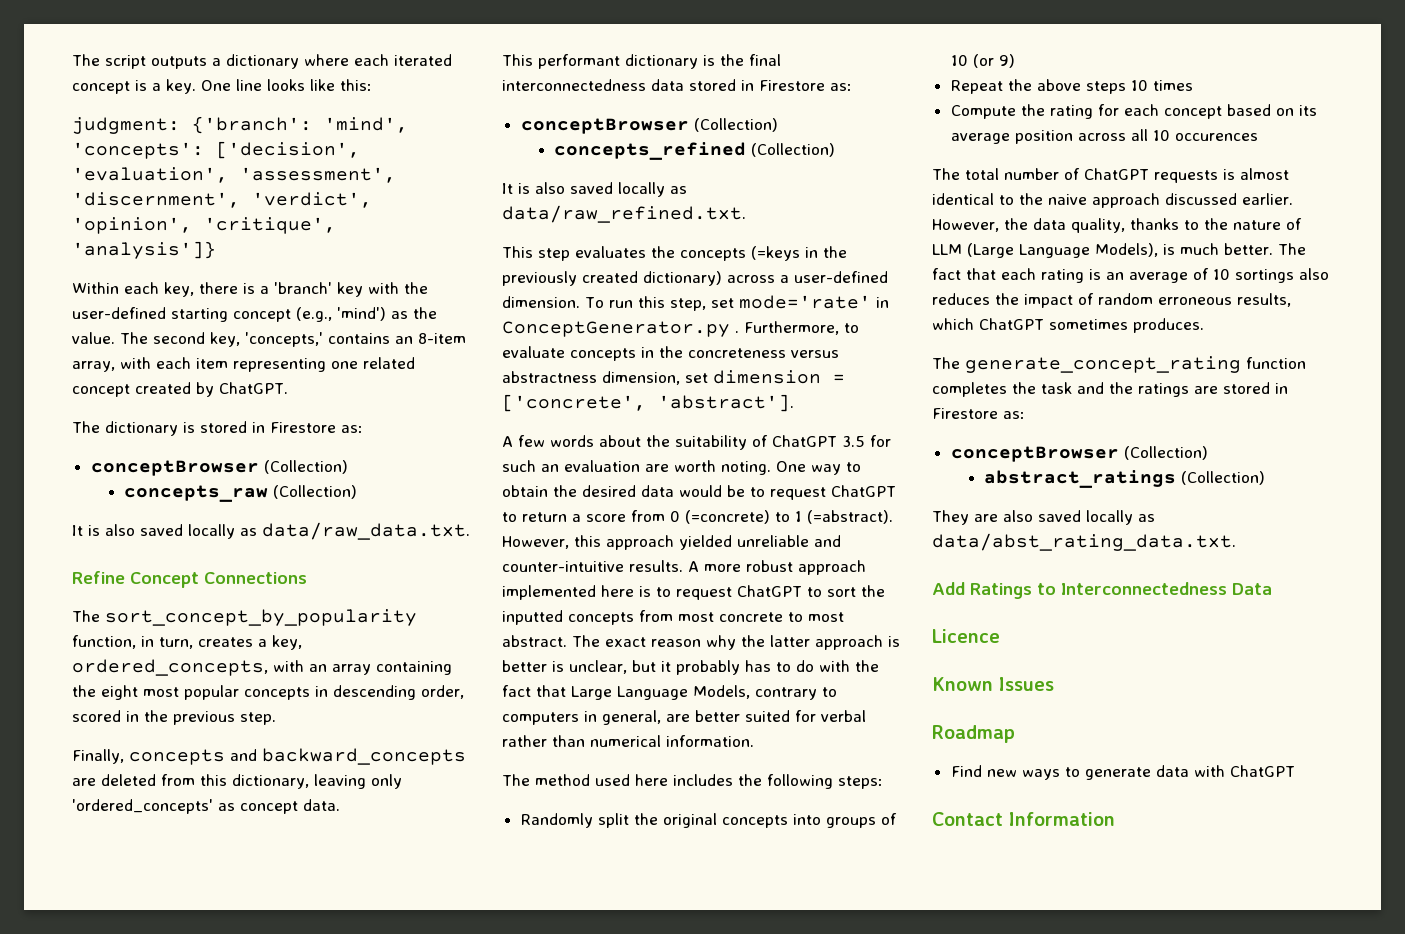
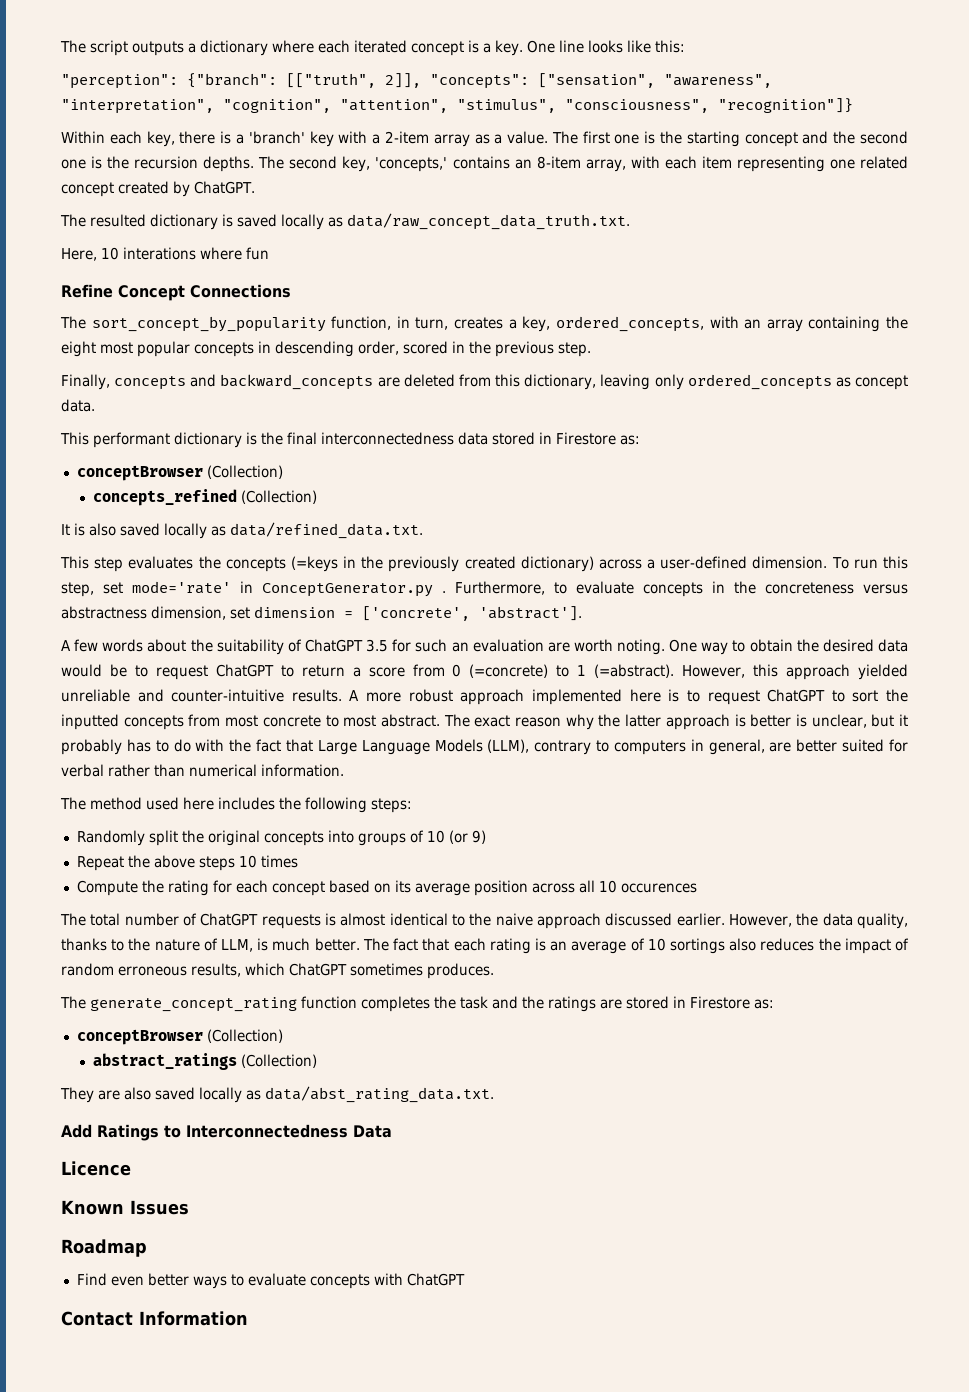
[72,116,408,134] [72,141,360,159] [72,167,396,183] [72,192,372,208] [72,217,336,234] [72,241,216,259] judgment: {'branch': 'mind', 'concepts': ['decision', 'evaluation', 'assessment', 'discernment', 'verdict', 'opinion', 'critique', 'analysis']} -> [61,73,772,89] [61,98,853,114] "perception": {"branch": [["truth", 2]], "concepts": ["sensation", "awareness", "interpretation", "cognition", "attention", "stimulus", "consciousness", "recognition"]}
[404,282,428,294] [72,307,437,322] [72,332,115,344] the user-defined starting concept (e.g., 'mind') as the value. -> [372,131,908,147] [61,156,255,172] a 2-item array as a value. The first one is the starting concept and the second one is the recursion depths.
[105,421,363,436] [90,460,348,476] [124,485,358,502] [72,522,470,540] dictionary is stored in Firestore as: // conceptBrowser (Collection) // concepts_raw (Collection) // It is also saved locally as data/raw_data.txt. -> [90,213,630,230] [61,247,269,261] resulted dictionary is saved locally as data/raw_concept_data_truth.txt. // Here, 10 interations where fun
[72,799,213,814] 'ordered_concepts' -> [687,374,832,390] ordered_concepts
[502,205,746,223] data/raw_refined.txt. -> [230,522,423,539] data/refined_data.txt.
[693,685,750,699] Models, -> [434,739,530,753] Models (LLM),
[932,243,1158,258] LLM (Large Language Models), -> [221,939,254,952] LLM,
[986,765,1189,780] new ways to generate data -> [110,1273,370,1289] even better ways to evaluate concepts

